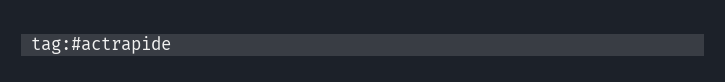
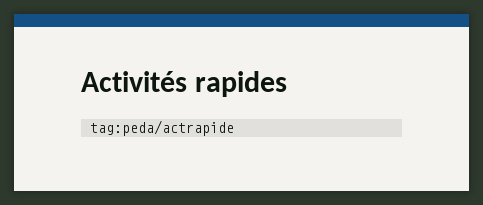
[30,36,171,54] tag:#actrapide -> [81,71,287,97] [90,120,235,136] Activités rapides // tag:peda/actrapide

